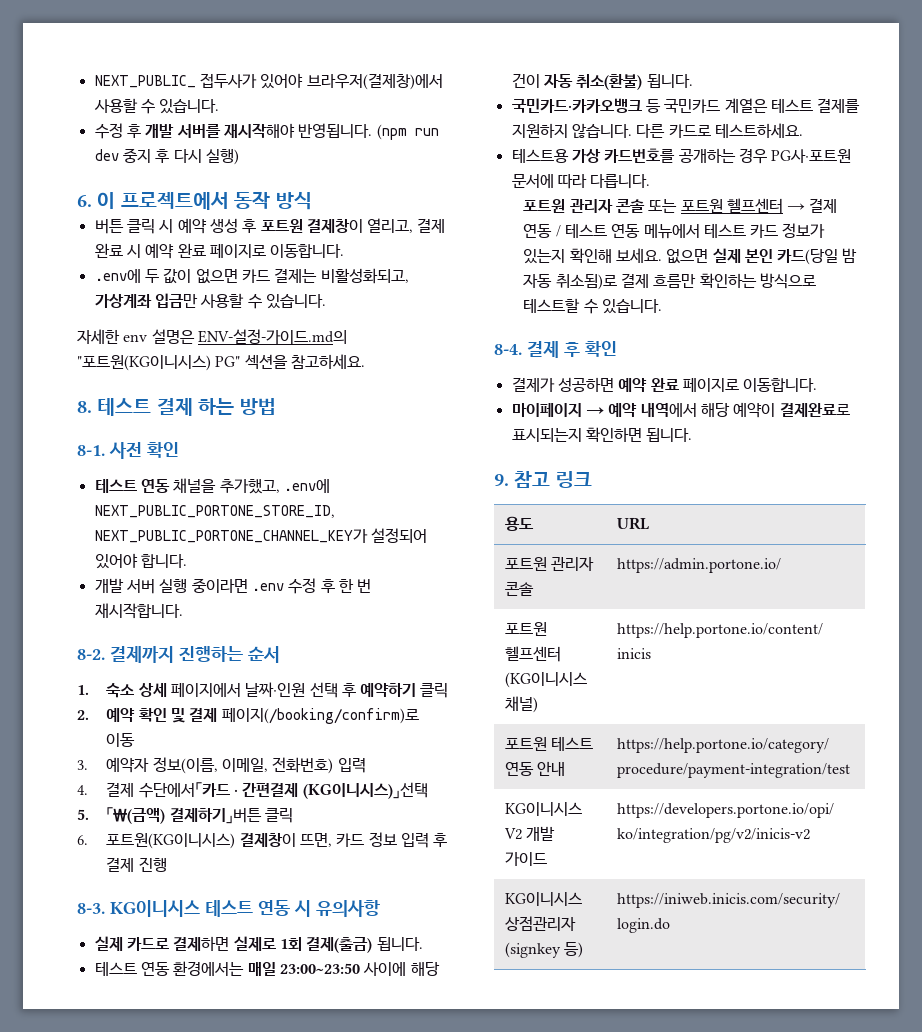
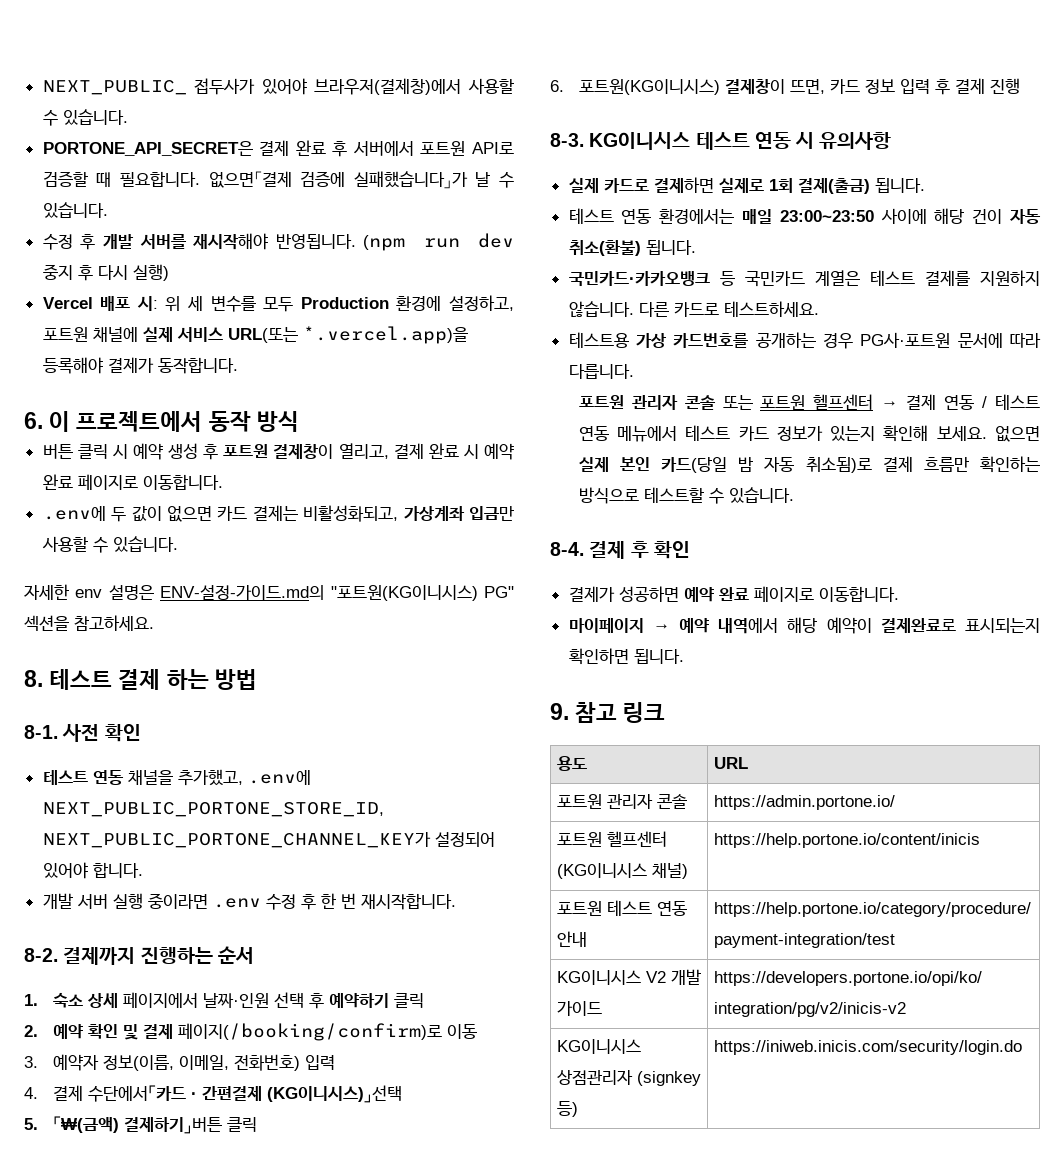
(220, 106) none -> [42,140,514,157] [42,171,514,189] [42,202,108,218] // PORTONE_API_SECRET은 결제 완료 후 서버에서 포트원 API로 검증할 때 필요합니다. 없으면「결제 검증에 실패했습니다」가 날 수 있습니다.
(239, 156) none -> [42,295,515,312] [42,326,468,344] [42,357,238,374] // Vercel 배포 시: 위 세 변수를 모두 Production 환경에 설정하고, 포트원 채널에 실제 서비스 URL(또는 *.vercel.app)을 등록해야 결제가 동작합니다.

